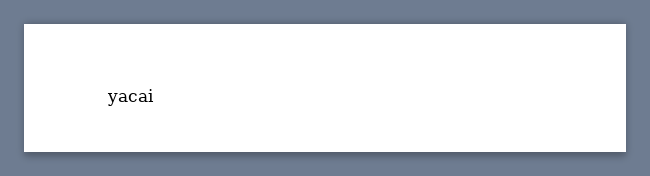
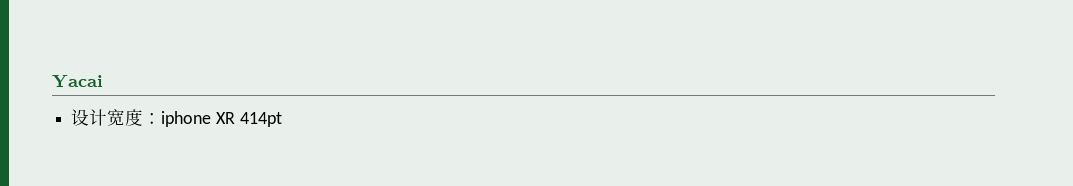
[107,89,154,106] yacai -> [52,75,103,88] [71,109,282,127] Yacai // 设计宽度：iphone XR 414pt

